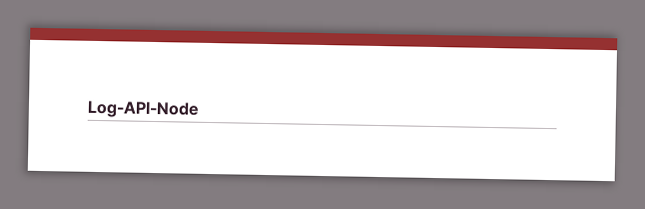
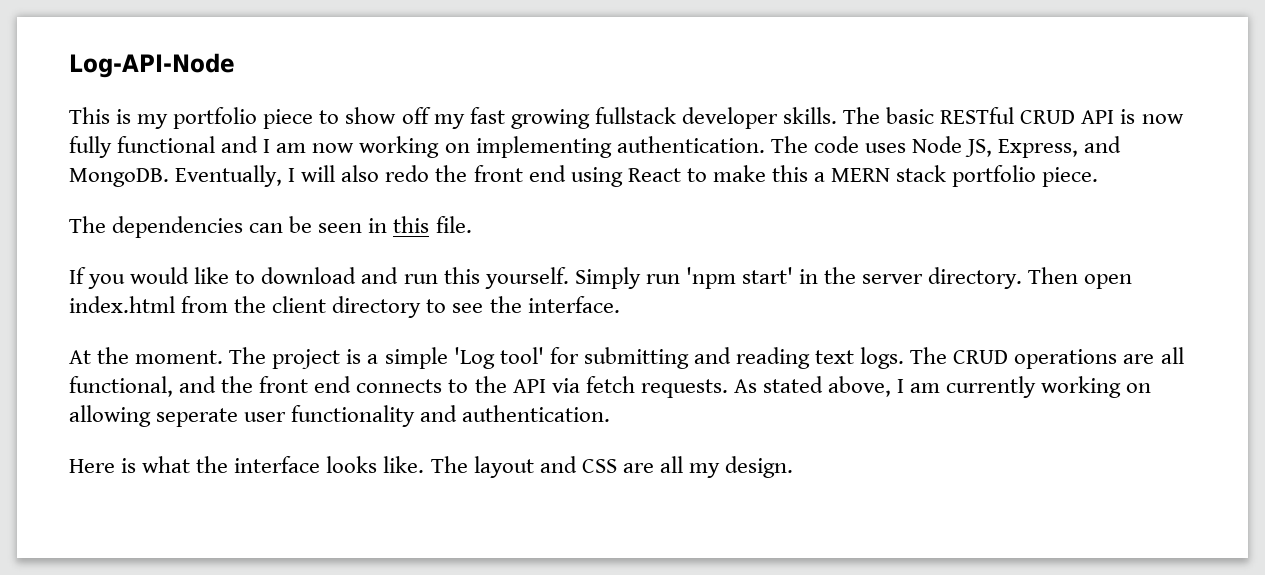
(199, 109) none -> [69,107,1184,129] [69,136,1122,158] [69,165,1099,187] [69,216,472,238] [69,267,1133,289] [69,296,620,318] [69,347,1184,369] [69,376,1152,398] [69,405,611,427] [69,456,794,478] // This is my portfolio piece to show off my fast growing fullstack developer skills. The basic RESTful CRUD API is now fully functional and I am now working on implementing authentication. The code uses Node JS, Express, and MongoDB. Eventually, I will also redo the front end using React to make this a MERN stack portfolio piece. // The dependencies can be seen in this file. // If you would like to download and run this yourself. Simply run 'npm start' in the server directory. Then open index.html from the client directory to see the interface. // At the moment. The project is a simple 'Log tool' for submitting and reading text logs. The CRUD operations are all functional, and the front end connects to the API via fetch requests. As stated above, I am currently working on allowing seperate user functionality and authentication. // Here is what the interface looks like. The layout and CSS are all my design.

